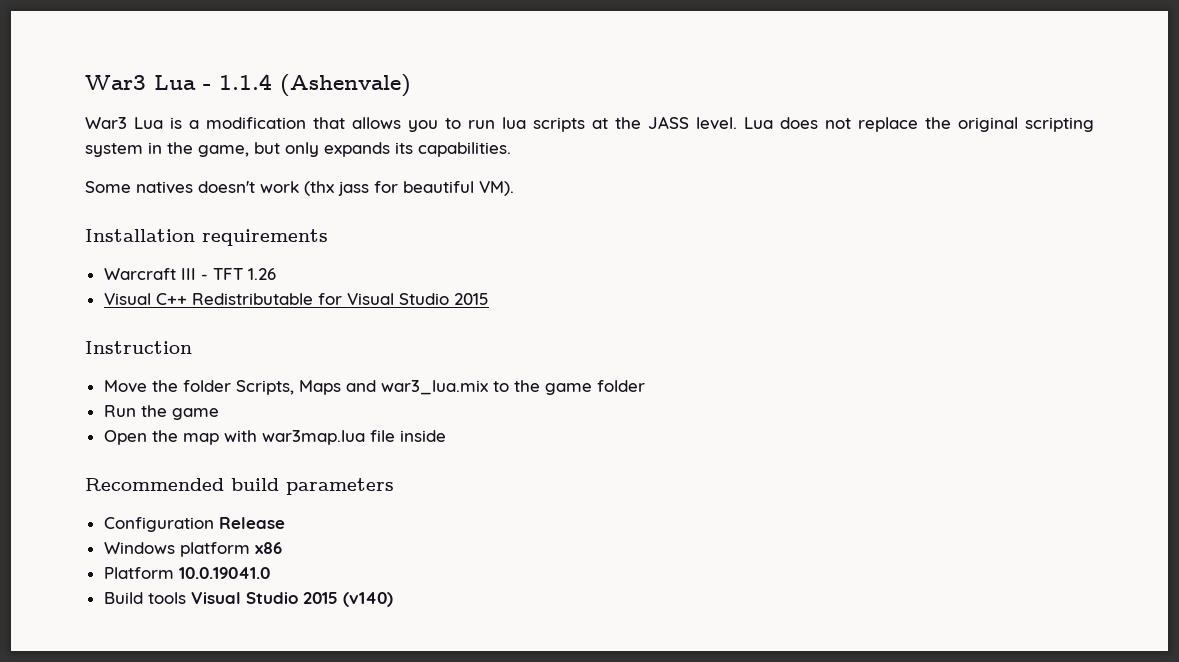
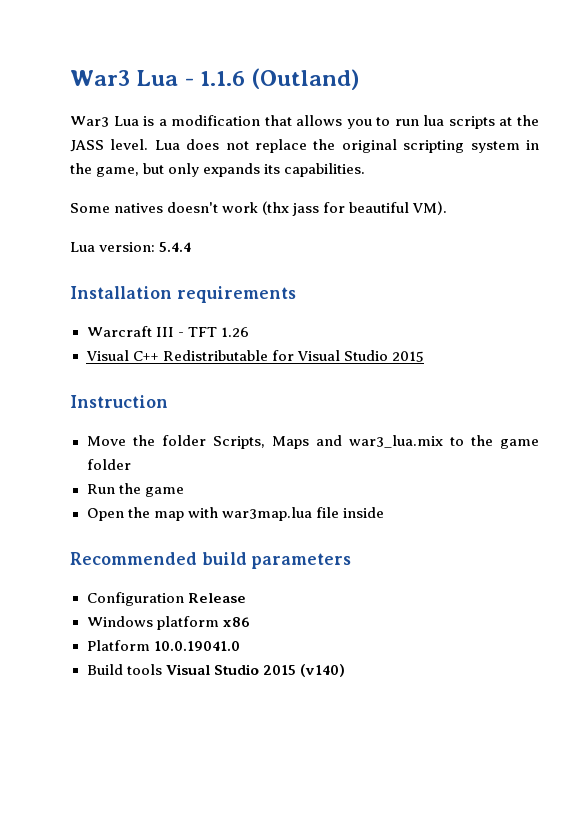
[219,74,411,97] 1.1.4 (Ashenvale) -> [200,68,360,90] 1.1.6 (Outland)
(514, 188) none -> [70,242,192,252] // Lua version: 5.4.4

